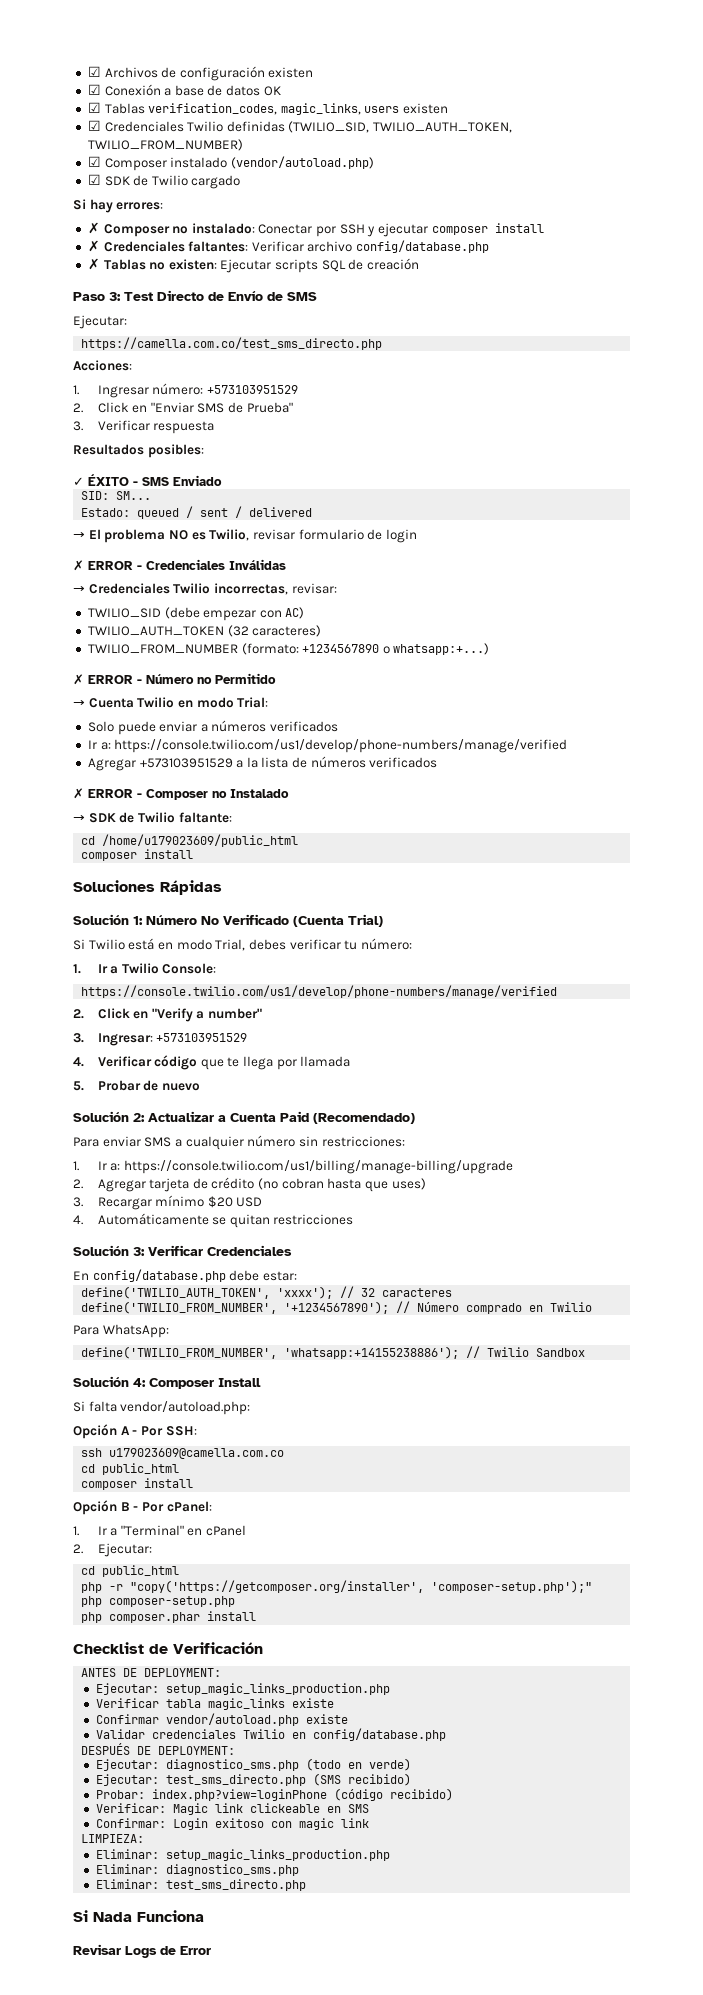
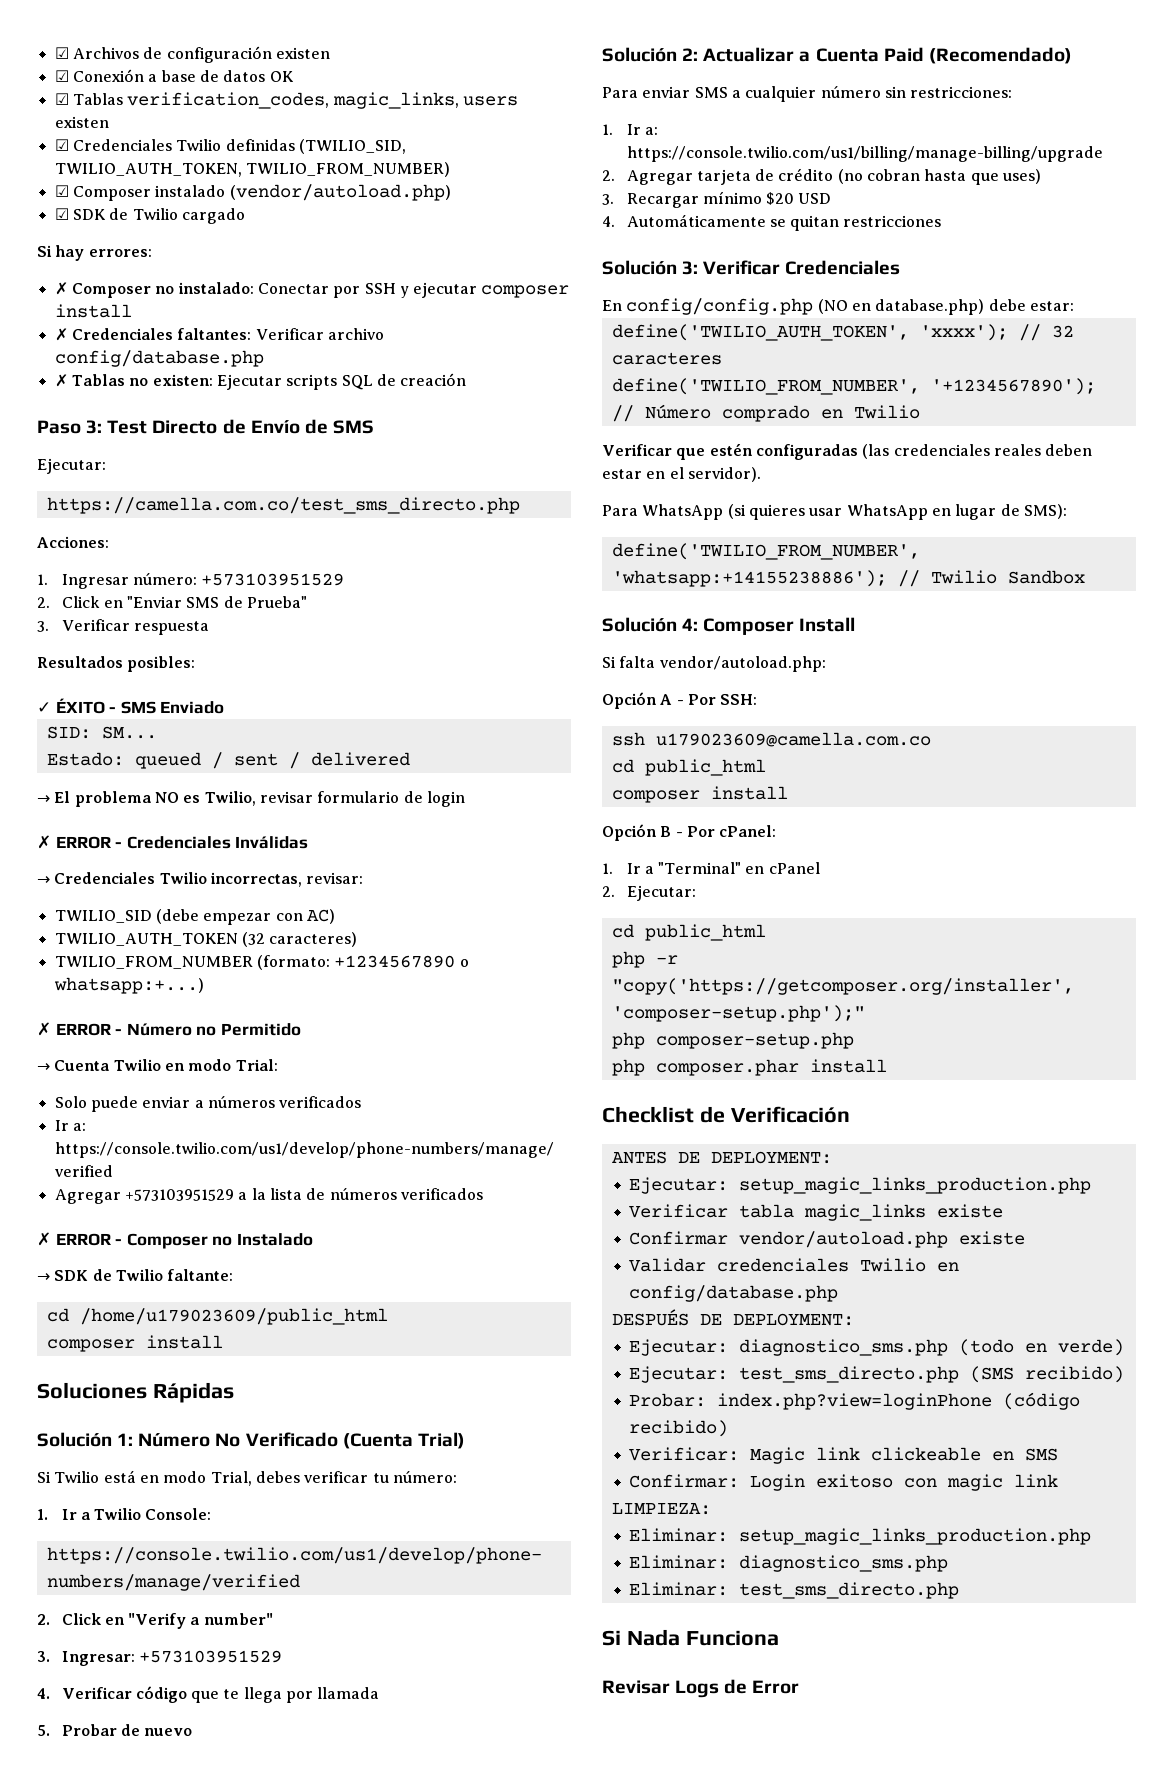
[92,1269,226,1282] config/database.php -> [626,298,985,315] config/config.php (NO en database.php)
[73,1324,169,1338] Para WhatsApp: -> [602,443,1093,460] [602,467,761,482] [602,504,1067,520] Verificar que estén configuradas (las credenciales reales deben estar en el servidor). // Para WhatsApp (si quieres usar WhatsApp en lugar de SMS):

